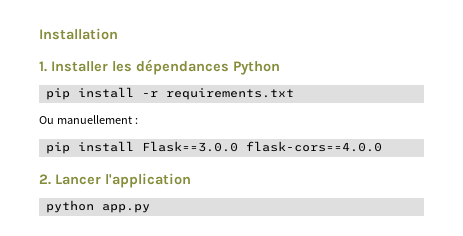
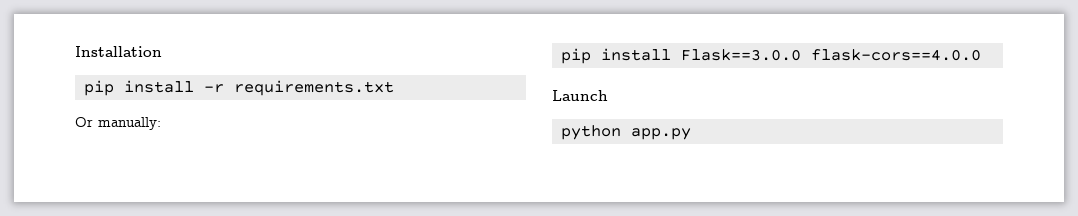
[39,59,280,75] // 1. Installer les dépendances Python -> (162, 51) none
[39,115,138,124] Ou manuellement : -> [75,117,161,130] Or manually:
[39,173,191,188] 2. Lancer l'application -> [552,90,608,101] Launch

